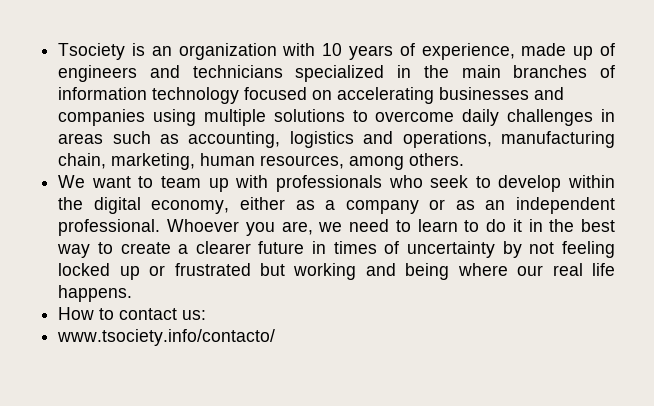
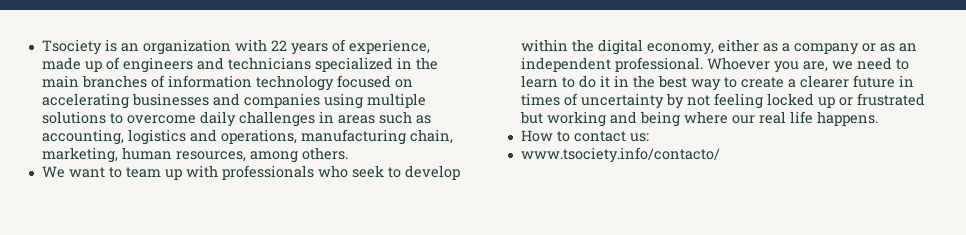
[322,43,343,56] 10 -> [270,40,287,51] 22

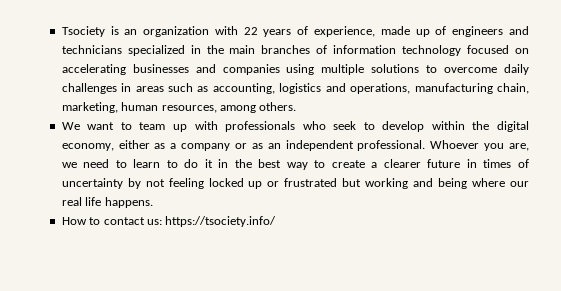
[520,147,720,163] // www.tsociety.info/contacto/ -> [165,216,277,227] https://tsociety.info/

